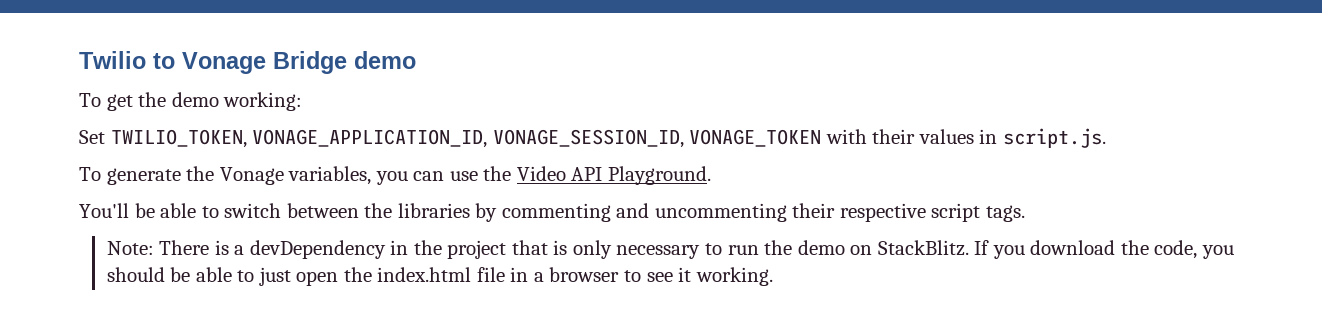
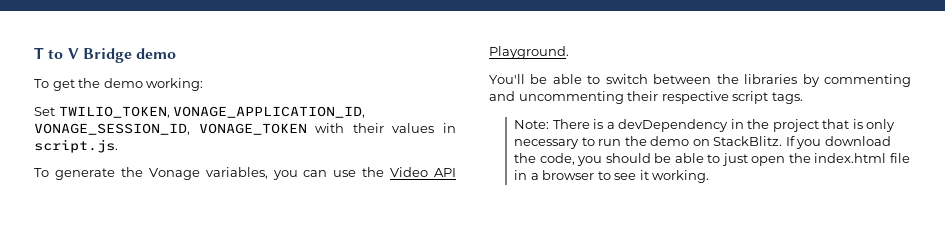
[79,51,266,74] Twilio to Vonage -> [34,47,79,59] T to V

